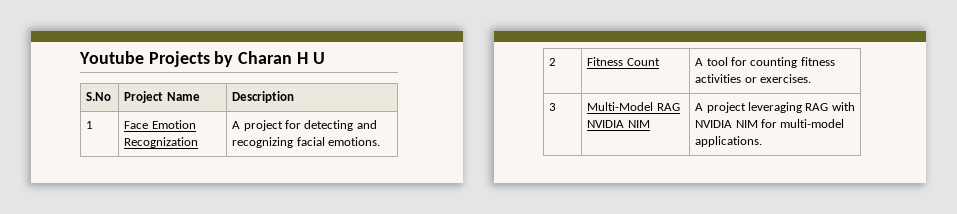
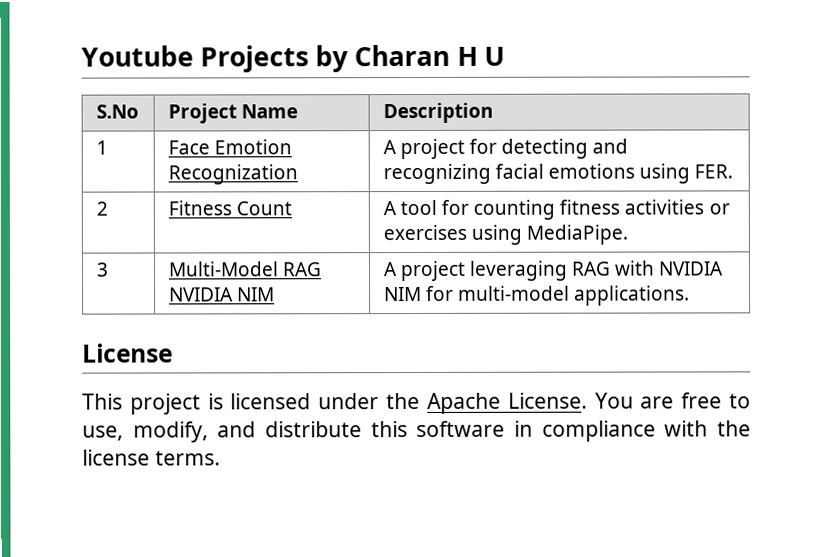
[327,137,380,146] emotions. -> [547,163,734,184] emotions using FER.
[759,74,811,83] exercises. -> [382,224,628,245] exercises using MediaPipe.
(763, 141) none -> [82,343,173,363] [82,392,752,415] [82,420,751,443] [82,449,221,466] // License // This project is licensed under the Apache License. You are free to use, modify, and distribute this software in compliance with the license terms.

